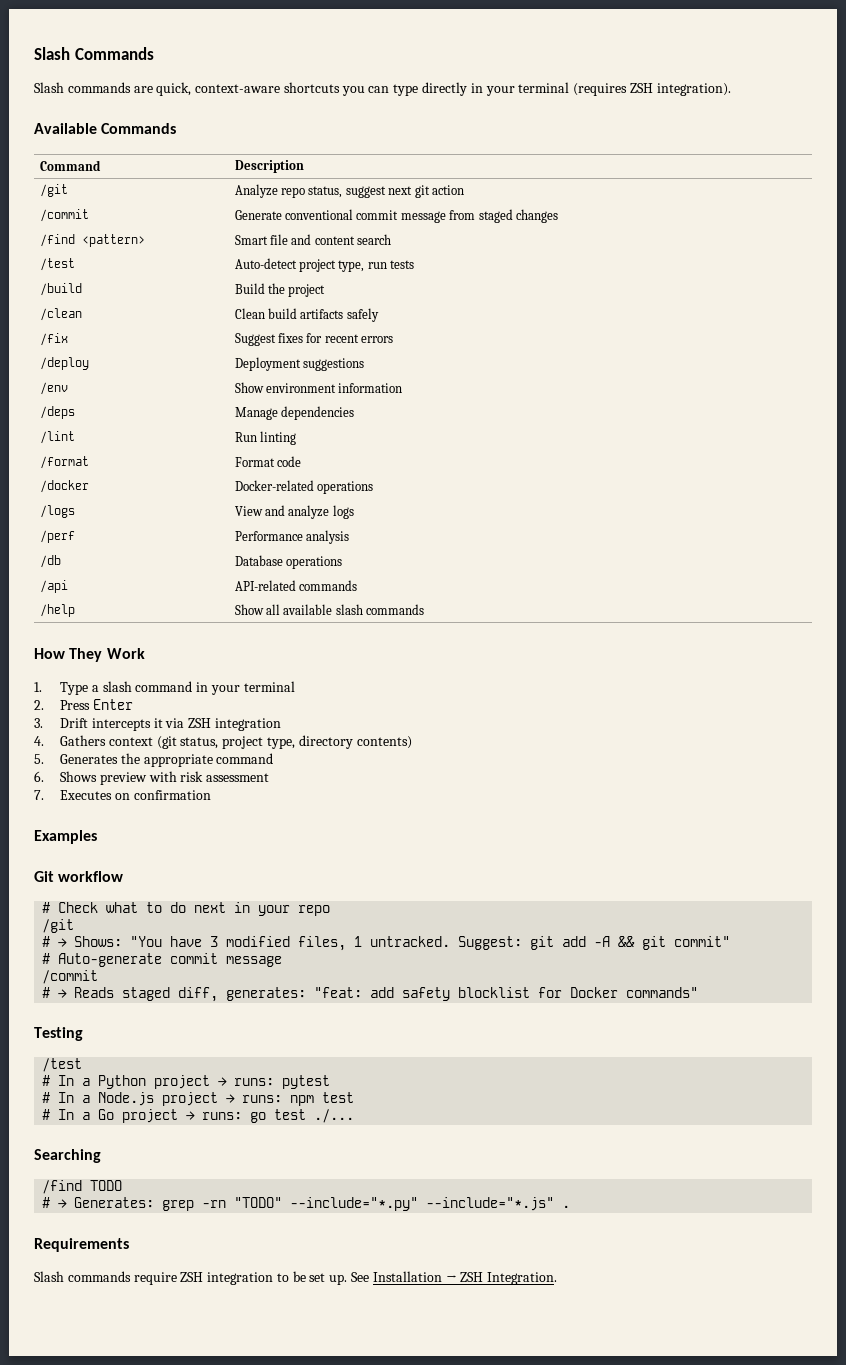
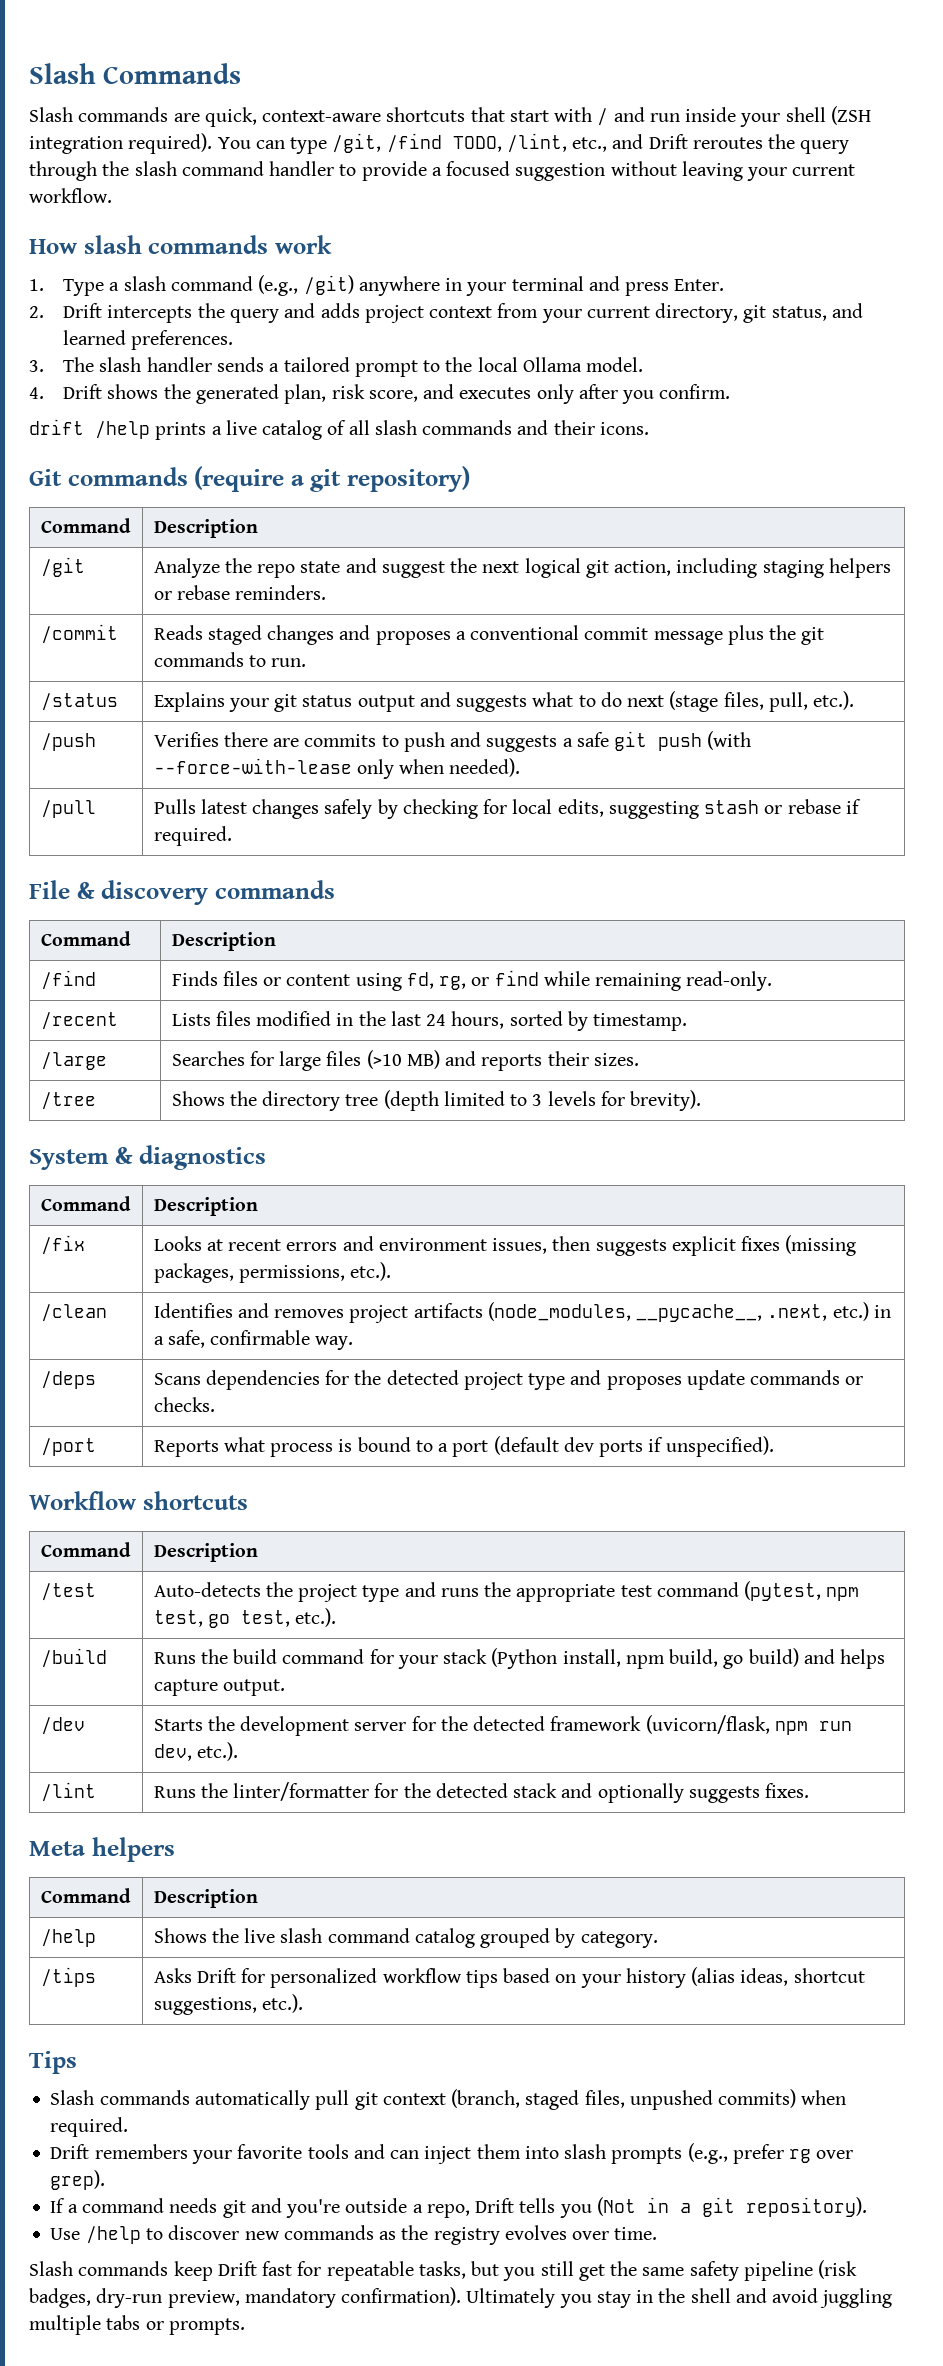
[341,82,731,96] [34,123,177,134] [39,160,101,171] [234,160,304,173] [39,184,68,197] [234,184,464,198] [39,209,89,222] [234,209,558,223] [39,234,145,247] [234,234,392,245] [39,258,75,271] [234,258,415,272] [39,283,82,296] [234,283,326,297] [39,308,82,321] [234,308,379,322] [39,333,68,346] [234,333,394,346] [39,357,89,370] [234,357,365,371] [39,382,68,395] [234,382,403,393] [39,406,75,419] [234,406,355,420] [39,431,75,444] [234,431,297,445] [39,456,89,469] [234,456,302,467] [39,480,89,493] [234,480,374,494] [39,505,75,518] [234,505,354,519] [39,530,75,543] [234,530,350,544] [39,555,61,568] [234,555,343,569] [39,580,68,593] [234,580,358,591] [39,604,75,617] [234,604,425,615] [34,648,145,662] [34,681,295,695] [34,699,133,710] [34,718,281,731] [34,735,412,749] [34,753,274,767] [34,771,270,785] [34,790,211,800] [34,830,97,844] [34,871,124,882] [42,902,331,916] [42,919,75,933] [42,936,731,951] [42,953,283,967] [42,970,99,984] [42,987,699,1002] [34,1027,83,1041] [42,1058,83,1072] [42,1075,331,1089] [42,1092,355,1106] [42,1109,355,1123] [34,1149,101,1163] [42,1180,123,1194] [42,1197,571,1211] [34,1238,129,1252] [34,1271,558,1285] you can type directly in your terminal (requires ZSH integration). // Available Commands // Command | Description // /git | Analyze repo status, suggest next git action // /commit | Generate conventional commit message from staged changes // /find <pattern> | Smart file and content search // /test | Auto-detect project type, run tests // /build | Build the project // /clean | Clean build artifacts safely // /fix | Suggest fixes for recent errors // /deploy | Deployment suggestions // /env | Show environment information // /deps | Manage dependencies // /lint | Run linting // /format | Format code // /docker | Docker-related operations // /logs | View and analyze logs // /perf | Performance analysis // /db | Database operations // /api | API-related commands // /help | Show all available slash commands // How They Work // 1. Type a slash command in your terminal // 2. Press Enter // 3. Drift intercepts it via ZSH integration // 4. Gathers context (git status, project type, directory contents) // 5. Generates the appropriate command // 6. Shows preview with risk assessment // 7. Executes on confirmation // Examples // Git workflow // # Check what to do next in your repo // /git // # → Shows: "You have 3 modified files, 1 untracked. Suggest: git add -A && git commit" // # Auto-generate commit message // /commit // # → Reads staged diff, generates: "feat: add safety blocklist for Docker commands" // Testing // /test // # In a Python project → runs: pytest // # In a Node.js project → runs: npm test // # In a Go project → runs: go test ./... // Searching // /find TODO // # → Generates: grep -rn "TODO" --include="*.py" --include="*.js" . // Requirements // Slash commands require ZSH integration to be set up. See Installation → ZSH Integration. -> [470,106,871,127] [29,133,850,154] [29,161,856,181] [29,188,112,203] [29,235,332,254] [29,275,725,296] [29,303,863,323] [63,330,234,350] [29,357,644,377] [29,384,731,404] [29,419,649,440] [29,466,471,492] [40,518,131,533] [153,519,258,538] [40,557,85,577] [153,558,891,578] [153,585,327,600] [40,624,118,644] [153,625,825,645] [153,652,307,667] [40,693,118,711] [153,691,855,712] [40,733,96,751] [153,731,752,752] [153,758,521,779] [40,800,96,818] [153,799,861,819] [153,826,232,846] [29,880,335,905] [40,931,131,946] [171,932,276,951] [40,970,96,990] [171,970,773,991] [40,1012,118,1030] [171,1011,688,1031] [40,1052,107,1070] [171,1050,639,1071] [40,1092,96,1110] [171,1090,702,1111] [29,1145,267,1170] [40,1196,131,1211] [153,1197,258,1216] [40,1235,85,1255] [153,1235,857,1256] [153,1262,392,1283] [40,1304,107,1322] [153,1302,891,1323] [153,1330,354,1350] [40,1371,96,1389] [153,1370,864,1390] [153,1397,215,1412] [40,1438,96,1456] [153,1436,774,1457] [29,1491,248,1510] [40,1542,131,1557] [153,1543,258,1562] [40,1583,96,1601] [153,1581,860,1602] [153,1608,337,1628] [40,1648,107,1668] [153,1648,886,1669] [153,1679,285,1696] [40,1717,85,1735] [153,1715,852,1736] [153,1742,238,1761] [40,1782,96,1802] [153,1782,810,1803] [29,1837,175,1862] [40,1888,131,1903] [153,1889,258,1908] [40,1929,96,1947] [153,1928,658,1948] [40,1967,96,1987] [153,1967,865,1988] [153,1994,303,2015] [29,2051,77,2074] [50,2089,847,2110] [50,2117,129,2137] [50,2143,854,2164] [50,2170,106,2190] [50,2197,867,2218] [50,2225,658,2245] [29,2260,858,2281] [29,2287,893,2308] [29,2315,245,2335] that start with / and run inside your shell (ZSH integration required). You can type /git, /find TODO, /lint, etc., and Drift reroutes the query through the slash command handler to provide a focused suggestion without leaving your current workflow. // How slash commands work // 1. Type a slash command (e.g., /git) anywhere in your terminal and press Enter. // 2. Drift intercepts the query and adds project context from your current directory, git status, and learned preferences. // 3. The slash handler sends a tailored prompt to the local Ollama model. // 4. Drift shows the generated plan, risk score, and executes only after you confirm. // drift /help prints a live catalog of all slash commands and their icons. // Git commands (require a git repository) // Command | Description // /git | Analyze the repo state and suggest the next logical git action, including staging helpers or rebase reminders. // /commit | Reads staged changes and proposes a conventional commit message plus the git commands to run. // /status | Explains your git status output and suggests what to do next (stage files, pull, etc.). // /push | Verifies there are commits to push and suggests a safe git push (with --force-with-lease only when needed). // /pull | Pulls latest changes safely by checking for local edits, suggesting stash or rebase if required. // File & discovery commands // Command | Description // /find | Finds files or content using fd, rg, or find while remaining read-only. // /recent | Lists files modified in the last 24 hours, sorted by timestamp. // /large | Searches for large files (>10 MB) and reports their sizes. // /tree | Shows the directory tree (depth limited to 3 levels for brevity). // System & diagnostics // Command | Description // /fix | Looks at recent errors and environment issues, then suggests explicit fixes (missing packages, permissions, etc.). // /clean | Identifies and removes project artifacts (node_modules, __pycache__, .next, etc.) in a safe, confirmable way. // /deps | Scans dependencies for the detected project type and proposes update commands or checks. // /port | Reports what process is bound to a port (default dev ports if unspecified). // Workflow shortcuts // Command | Description // /test | Auto-detects the project type and runs the appropriate test command (pytest, npm test, go test, etc.). // /build | Runs the build command for your stack (Python install, npm build, go build) and helps capture output. // /dev | Starts the development server for the detected framework (uvicorn/flask, npm run dev, etc.). // /lint | Runs the linter/formatter for the detected stack and optionally suggests fixes. // Meta helpers // Command | Description // /help | Shows the live slash command catalog grouped by category. // /tips | Asks Drift for personalized workflow tips based on your history (alias ideas, shortcut suggestions, etc.). // Tips // Slash commands automatically pull git context (branch, staged files, unpushed commits) when required. // Drift remembers your favorite tools and can inject them into slash prompts (e.g., prefer rg over grep). // If a command needs git and you're outside a repo, Drift tells you (Not in a git repository). // Use /help to discover new commands as the registry evolves over time. // Slash commands keep Drift fast for repeatable tasks, but you still get the same safety pipeline (risk badges, dry-run preview, mandatory confirmation). Ultimately you stay in the shell and avoid juggling multiple tabs or prompts.

